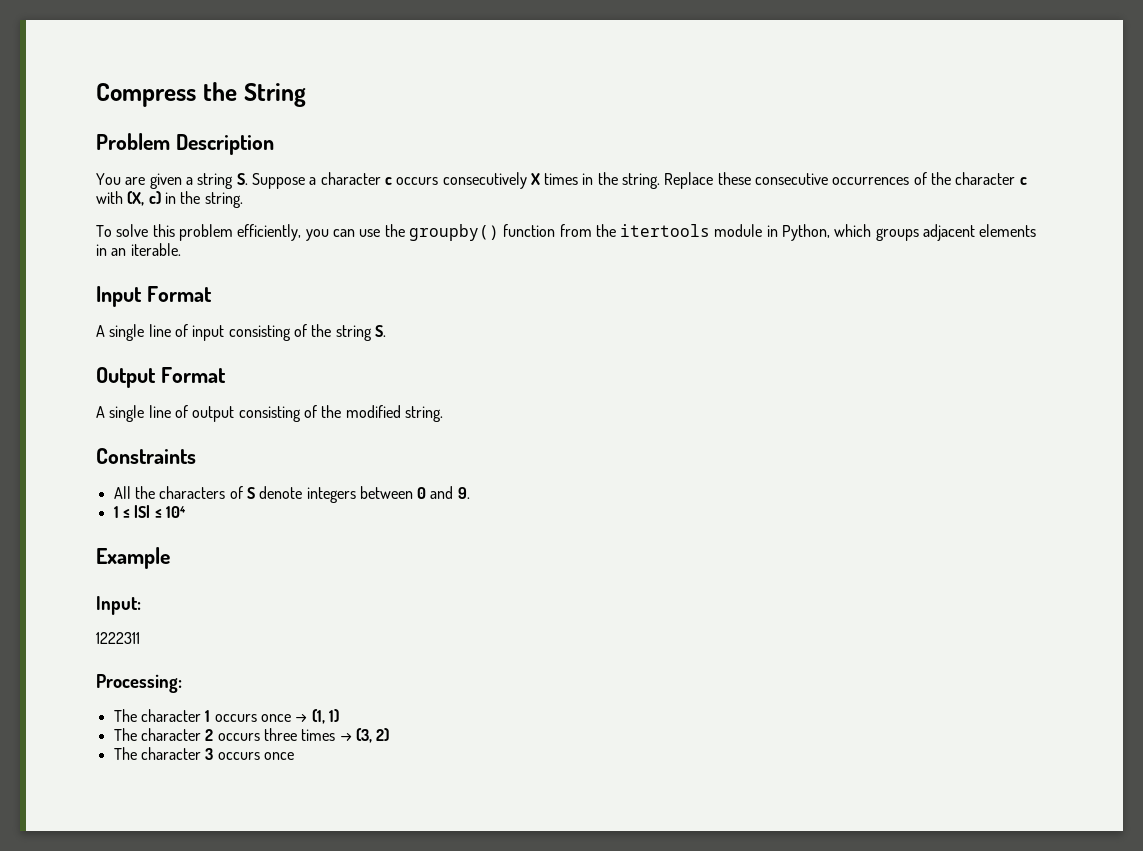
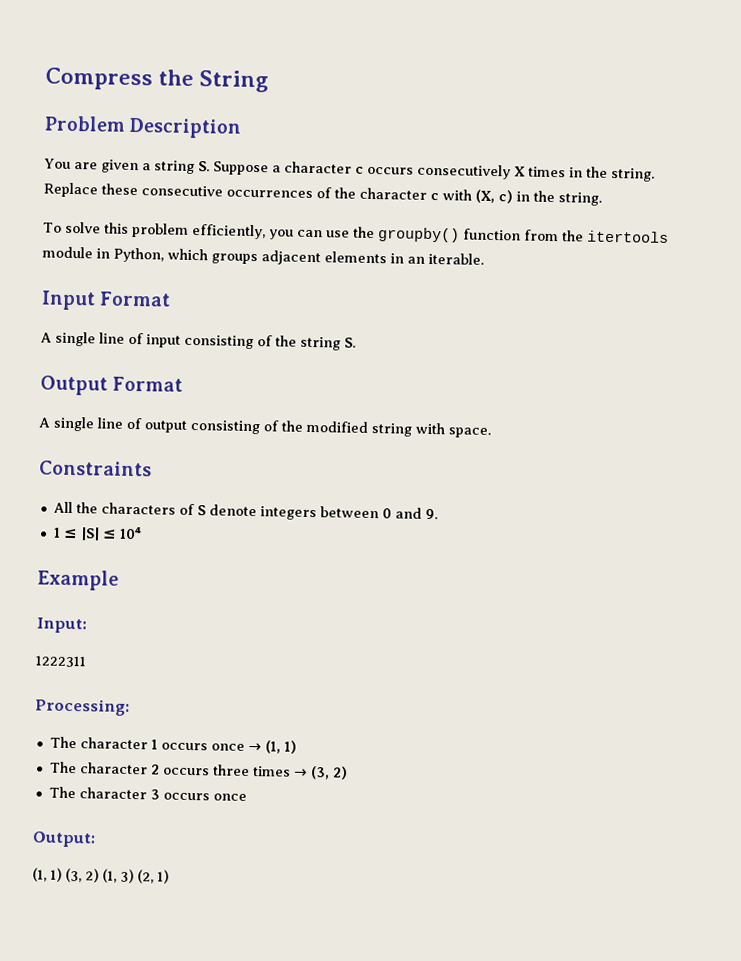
[404,406,443,422] string. -> [371,422,491,439] string with space.
(294, 756) none -> [32,831,96,848] [32,867,169,884] // Output: // (1, 1) (3, 2) (1, 3) (2, 1)

